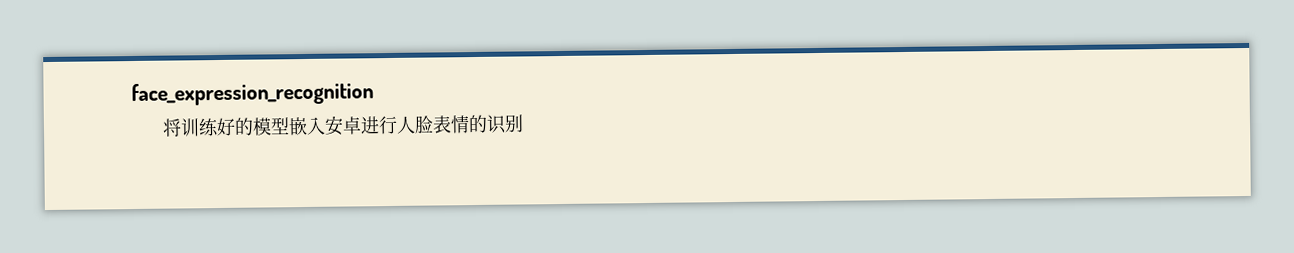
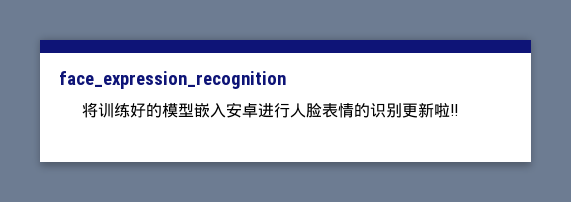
(525, 123) none -> [401,102,458,118] 更新啦!!

